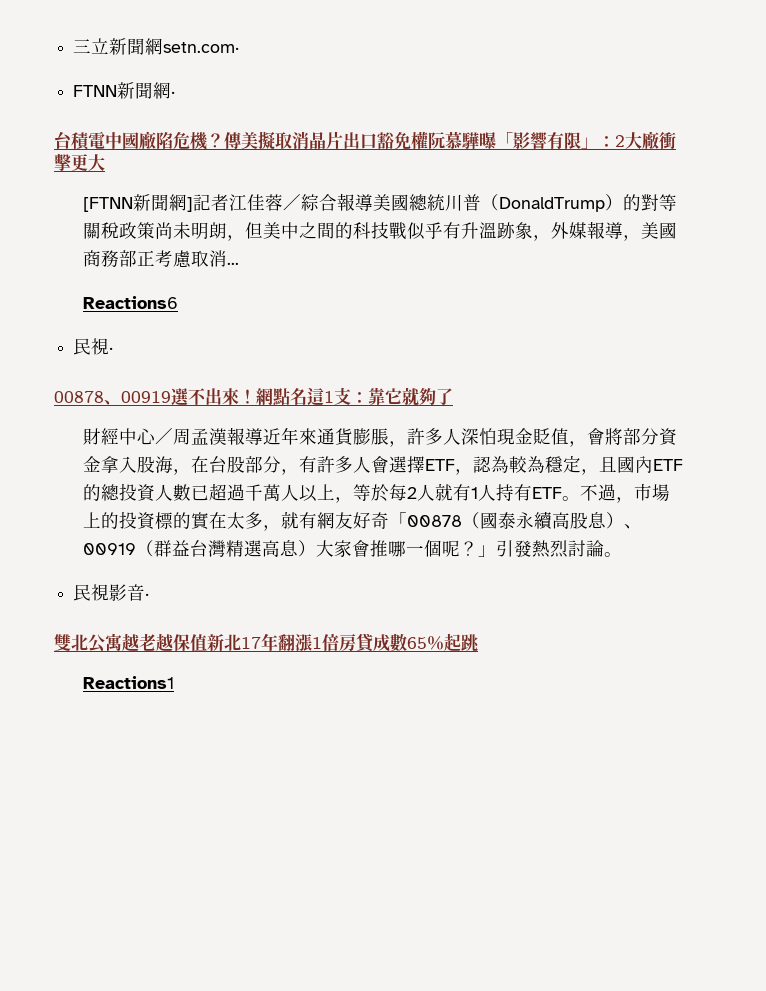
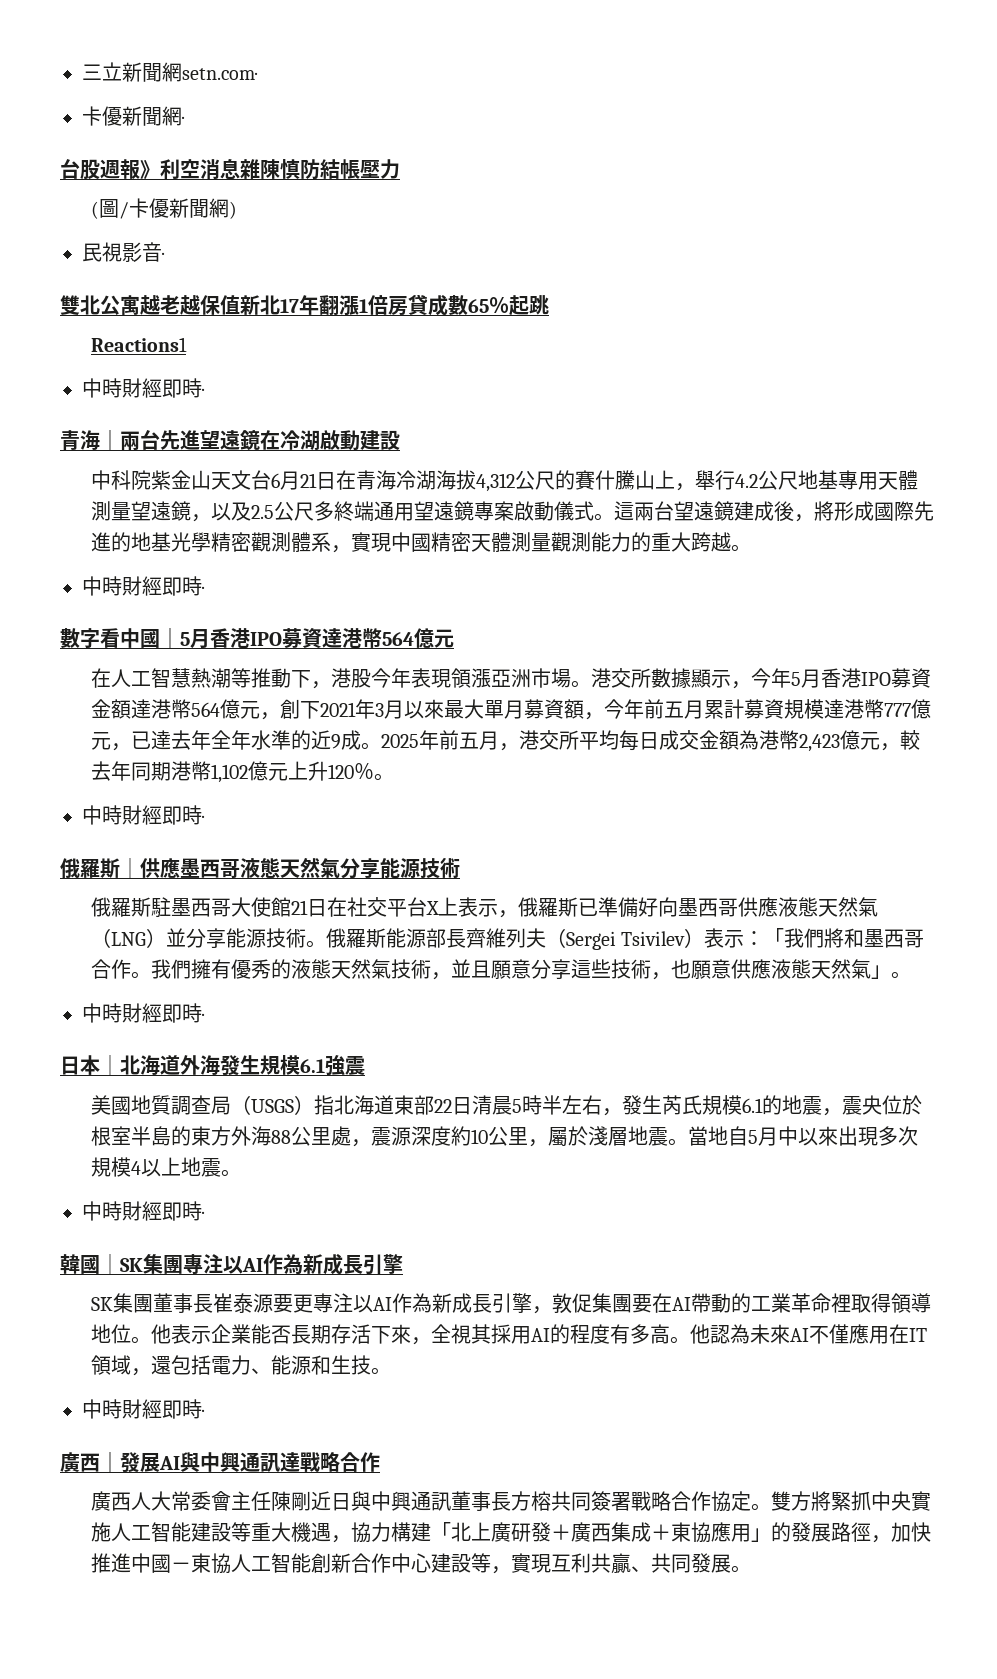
[73,85,118,97] FTNN -> [82,106,122,126] 卡優
[71,131,676,151] [54,153,105,171] [83,193,678,212] [83,221,678,241] [83,250,240,268] [83,296,179,309] [73,338,114,355] [54,387,453,406] [83,427,678,447] [83,455,684,475] [83,483,671,503] [83,511,643,531] [83,540,623,558] 積電中國廠陷危機？傳美擬取消晶片出口豁免權阮慕驊曝「影響有限」：2大廠衝擊更大 // [FTNN新聞網]記者江佳蓉／綜合報導美國總統川普（DonaldTrump）的對等關稅政策尚未明朗，但美中之間的科技戰似乎有升溫跡象，外媒報導，美國商務部正考慮取消... // Reactions6 // 民視· // 00878、00919選不出來！網點名這1支：靠它就夠了 // 財經中心／周孟漢報導近年來通貨膨脹，許多人深怕現金貶值，會將部分資金拿入股海，在台股部分，有許多人會選擇ETF，認為較為穩定，且國內ETF的總投資人數已超過千萬人以上，等於每2人就有1人持有ETF。不過，市場上的投資標的實在太多，就有網友好奇「00878（國泰永續高股息）、00919（群益台灣精選高息）大家會推哪一個呢？」引發熱烈討論。 -> [80,158,400,180] [91,198,238,219] 股週報》利空消息雜陳慎防結帳壓力 // (圖/卡優新聞網)
(175, 682) none -> [82,378,205,398] [60,430,400,451] [91,470,919,492] [91,501,935,522] [91,532,752,553] [82,576,205,596] [60,628,454,649] [91,668,932,689] [91,699,932,720] [91,730,921,752] [91,761,395,783] [82,805,205,825] [60,857,460,879] [91,897,879,918] [91,928,925,950] [91,959,912,980] [82,1003,205,1023] [60,1055,365,1076] [91,1095,923,1116] [91,1126,919,1147] [91,1157,242,1177] [82,1201,205,1221] [60,1253,403,1275] [91,1293,932,1314] [91,1324,928,1345] [91,1355,392,1376] [82,1399,205,1419] [60,1451,380,1473] [91,1491,932,1512] [91,1522,932,1543] [91,1553,752,1574] // 中時財經即時· // 青海｜兩台先進望遠鏡在冷湖啟動建設 // 中科院紫金山天文台6月21日在青海冷湖海拔4,312公尺的賽什騰山上，舉行4.2公尺地基專用天體測量望遠鏡，以及2.5公尺多終端通用望遠鏡專案啟動儀式。這兩台望遠鏡建成後，將形成國際先進的地基光學精密觀測體系，實現中國精密天體測量觀測能力的重大跨越。 // 中時財經即時· // 數字看中國｜5月香港IPO募資達港幣564億元 // 在人工智慧熱潮等推動下，港股今年表現領漲亞洲市場。港交所數據顯示，今年5月香港IPO募資金額達港幣564億元，創下2021年3月以來最大單月募資額，今年前五月累計募資規模達港幣777億元，已達去年全年水準的近9成。2025年前五月，港交所平均每日成交金額為港幣2,423億元，較去年同期港幣1,102億元上升120％。 // 中時財經即時· // 俄羅斯│供應墨西哥液態天然氣分享能源技術 // 俄羅斯駐墨西哥大使館21日在社交平台X上表示，俄羅斯已準備好向墨西哥供應液態天然氣（LNG）並分享能源技術。俄羅斯能源部長齊維列夫（Sergei Tsivilev）表示：「我們將和墨西哥合作。我們擁有優秀的液態天然氣技術，並且願意分享這些技術，也願意供應液態天然氣」。 // 中時財經即時· // 日本│北海道外海發生規模6.1強震 // 美國地質調查局（USGS）指北海道東部22日清晨5時半左右，發生芮氏規模6.1的地震，震央位於根室半島的東方外海88公里處，震源深度約10公里，屬於淺層地震。當地自5月中以來出現多次規模4以上地震。 // 中時財經即時· // 韓國│SK集團專注以AI作為新成長引擎 // SK集團董事長崔泰源要更專注以AI作為新成長引擎，敦促集團要在AI帶動的工業革命裡取得領導地位。他表示企業能否長期存活下來，全視其採用AI的程度有多高。他認為未來AI不僅應用在IT領域，還包括電力、能源和生技。 // 中時財經即時· // 廣西｜發展AI與中興通訊達戰略合作 // 廣西人大常委會主任陳剛近日與中興通訊董事長方榕共同簽署戰略合作協定。雙方將緊抓中央實施人工智能建設等重大機遇，協力構建「北上廣研發＋廣西集成＋東協應用」的發展路徑，加快推進中國－東協人工智能創新合作中心建設等，實現互利共贏、共同發展。

